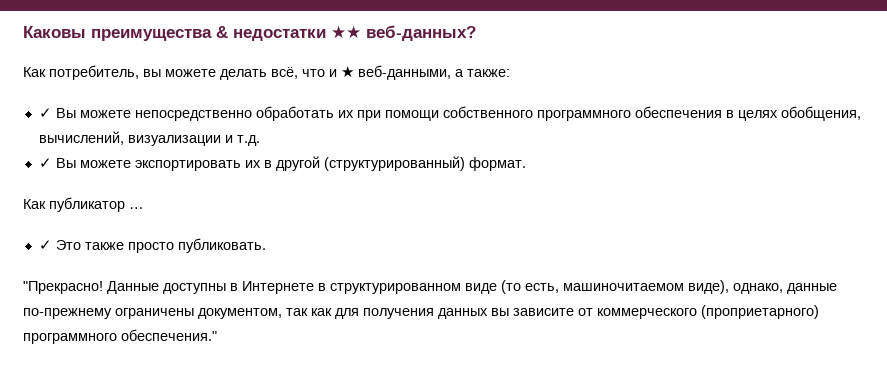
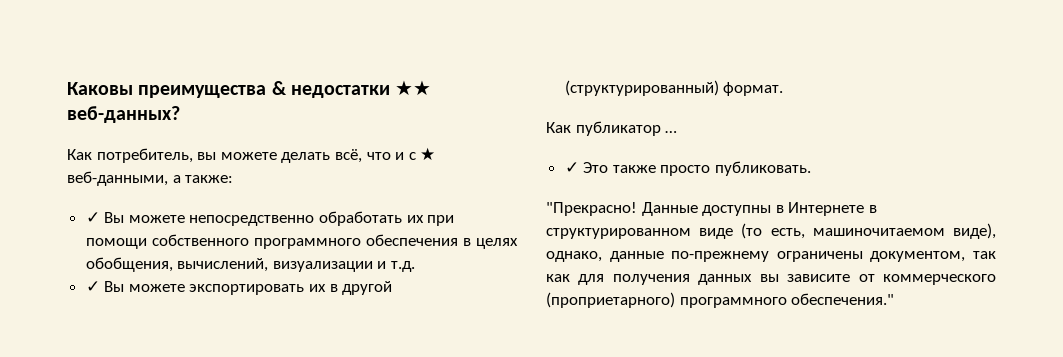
(337, 73) none -> [408,152,416,160] с

